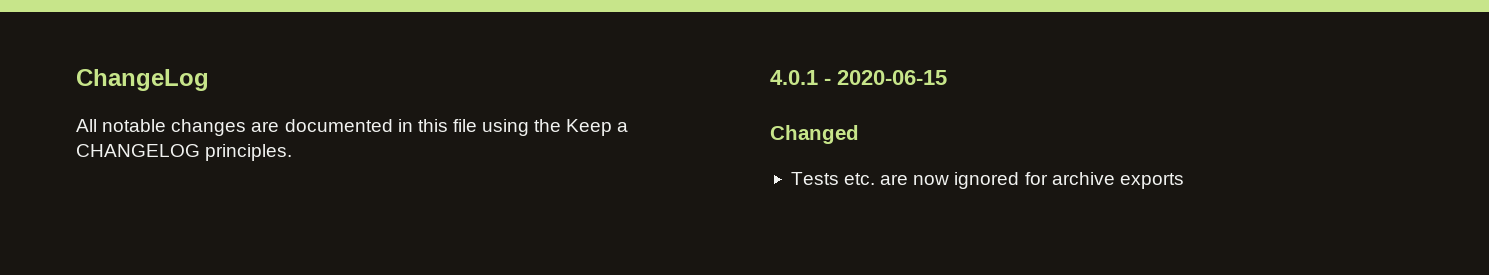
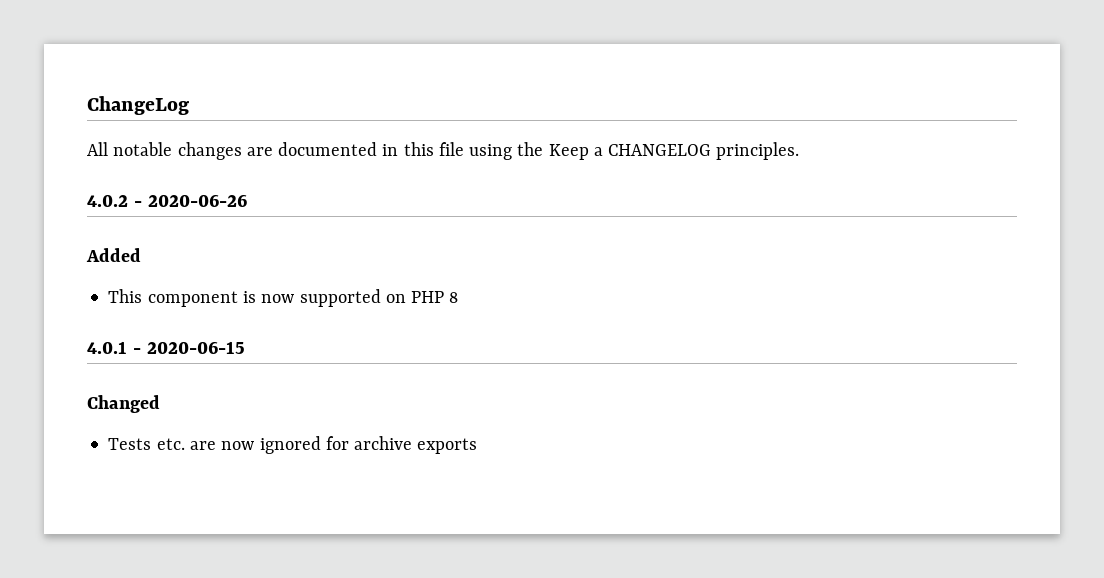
(293, 152) none -> [87,194,247,207] [86,248,141,262] [108,289,459,307] // 4.0.2 - 2020-06-26 // Added // This component is now supported on PHP 8

